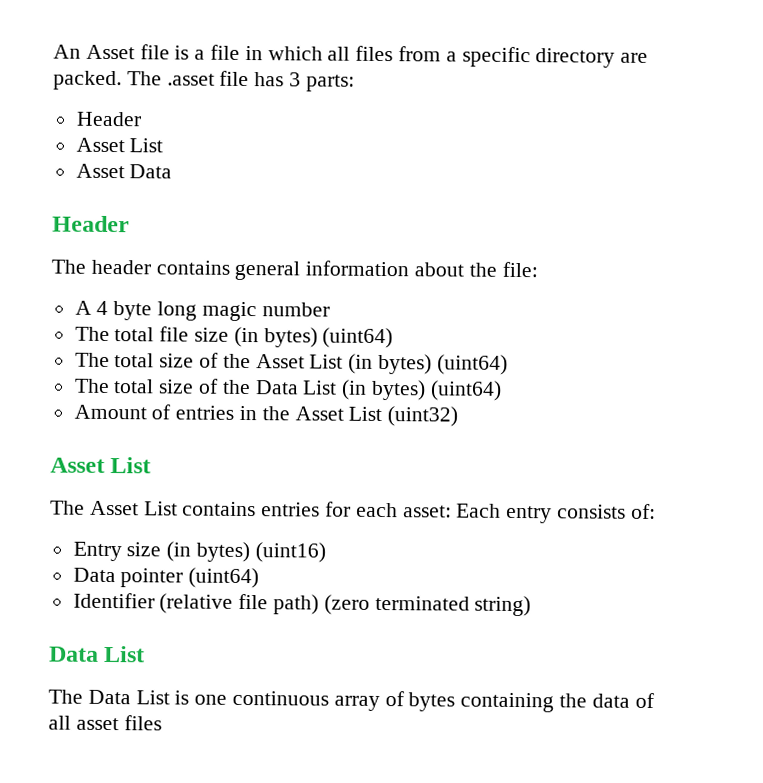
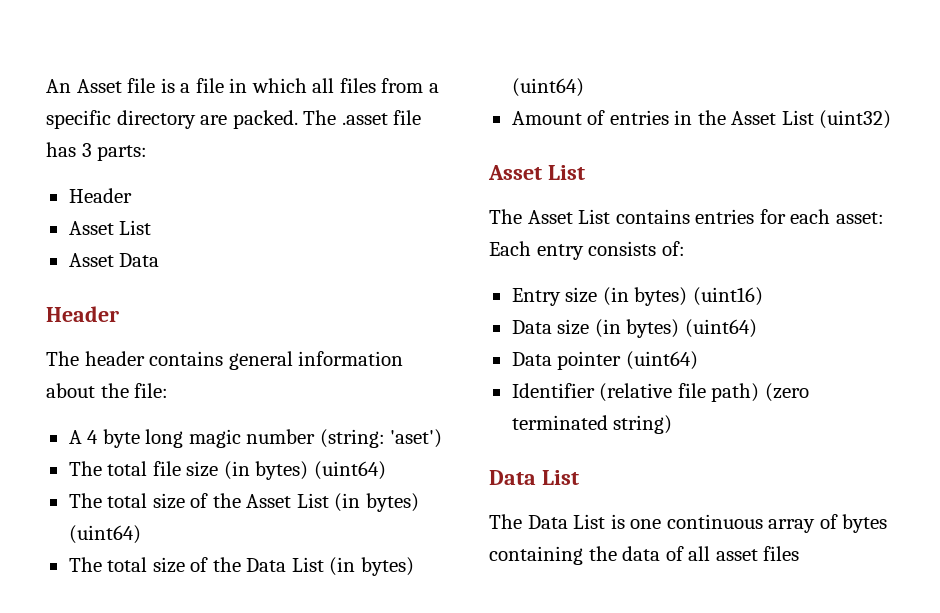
(330, 309) none -> [319,429,443,448] (string: 'aset')
(326, 552) none -> [511,319,757,338] // Data size (in bytes) (uint64)

